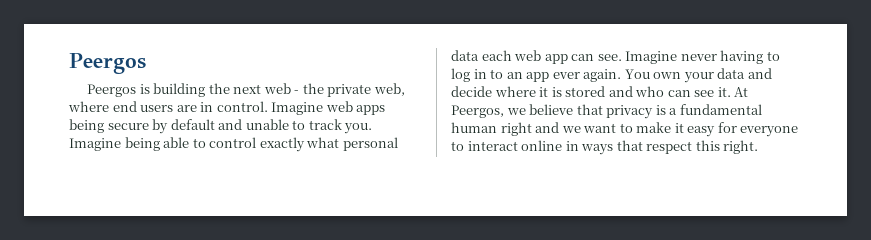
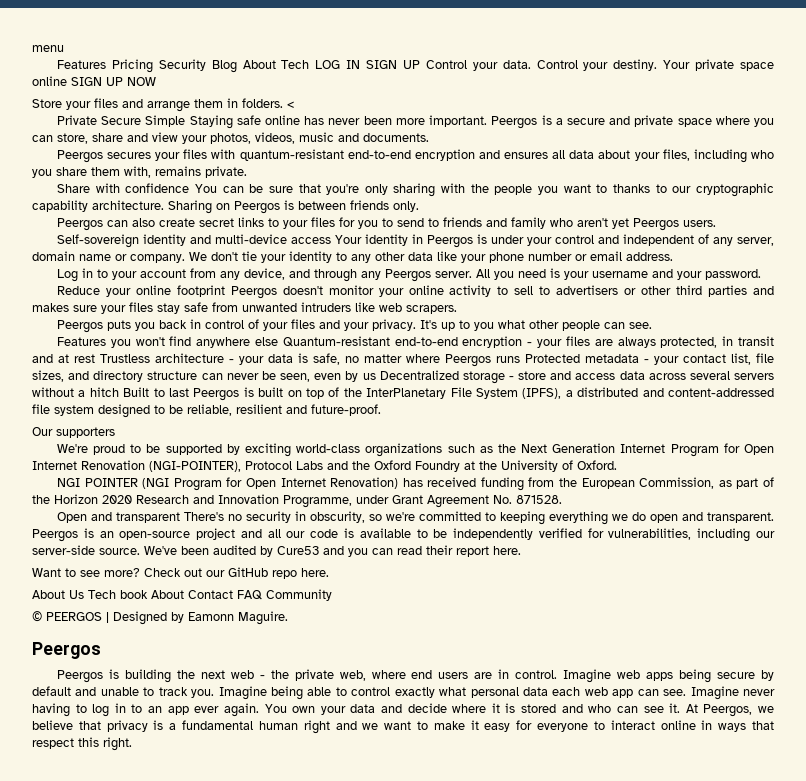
(69, 63) none -> [32,45,64,52] [56,59,774,73] [32,76,156,86] [32,98,294,112] [56,115,774,129] [32,132,429,144] [56,149,774,163] [32,166,247,178] [56,183,775,197] [32,200,419,214] [56,217,716,231] [56,234,774,248] [32,251,673,263] [56,268,761,282] [56,285,774,299] [32,302,457,314] [56,319,652,333] [56,336,774,348] [32,353,774,367] [32,370,774,384] [32,387,774,401] [32,404,381,418] [32,427,115,438] [56,443,775,457] [32,460,617,472] [56,477,774,491] [32,494,562,508] [56,511,775,525] [32,528,776,542] [32,545,521,557] [32,567,329,579] [32,589,332,601] [32,611,288,625] menu // Features Pricing Security Blog About Tech LOG IN SIGN UP Control your data. Control your destiny. Your private space online SIGN UP NOW // Store your files and arrange them in folders. < // Private Secure Simple Staying safe online has never been more important. Peergos is a secure and private space where you can store, share and view your photos, videos, music and documents. // Peergos secures your files with quantum-resistant end-to-end encryption and ensures all data about your files, including who you share them with, remains private. // Share with confidence You can be sure that you're only sharing with the people you want to thanks to our cryptographic capability architecture. Sharing on Peergos is between friends only. // Peergos can also create secret links to your files for you to send to friends and family who aren't yet Peergos users. // Self-sovereign identity and multi-device access Your identity in Peergos is under your control and independent of any server, domain name or company. We don't tie your identity to any other data like your phone number or email address. // Log in to your account from any device, and through any Peergos server. All you need is your username and your password. // Reduce your online footprint Peergos doesn't monitor your online activity to sell to advertisers or other third parties and makes sure your files stay safe from unwanted intruders like web scrapers. // Peergos puts you back in control of your files and your privacy. It's up to you what other people can see. // Features you won't find anywhere else Quantum-resistant end-to-end encryption - your files are always protected, in transit and at rest Trustless architecture - your data is safe, no matter where Peergos runs Protected metadata - your contact list, file sizes, and directory structure can never be seen, even by us Decentralized storage - store and access data across several servers without a hitch Built to last Peergos is built on top of the InterPlanetary File System (IPFS), a distributed and content-addressed file system designed to be reliable, resilient and future-proof. // Our supporters // We're proud to be supported by exciting world-class organizations such as the Next Generation Internet Program for Open Internet Renovation (NGI-POINTER), Protocol Labs and the Oxford Foundry at the University of Oxford. // NGI POINTER (NGI Program for Open Internet Renovation) has received funding from the European Commission, as part of the Horizon 2020 Research and Innovation Programme, under Grant Agreement No. 871528. // Open and transparent There's no security in obscurity, so we're committed to keeping everything we do open and transparent. Peergos is an open-source project and all our code is available to be independently verified for vulnerabilities, including our server-side source. We've been audited by Cure53 and you can read their report here. // Want to see more? Check out our GitHub repo here. // About Us Tech book About Contact FAQ Community // © PEERGOS | Designed by Eamonn Maguire. //

